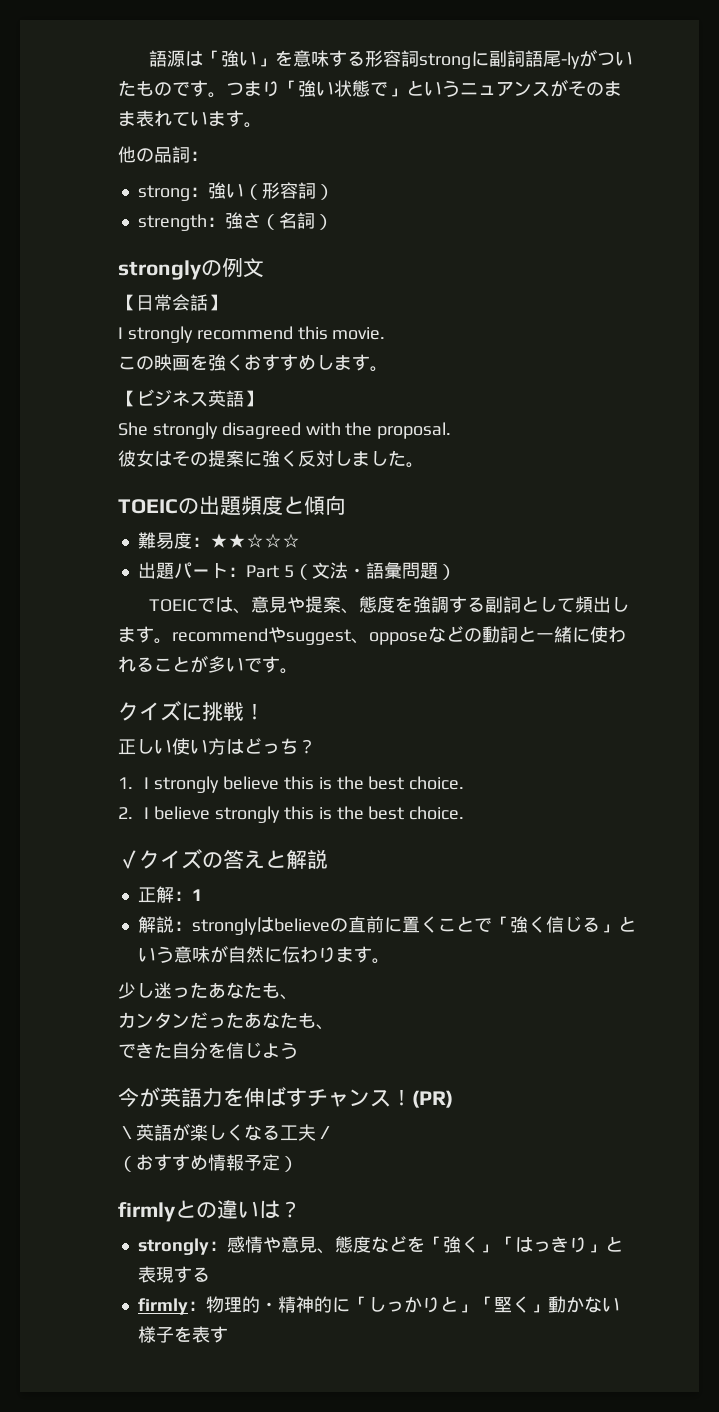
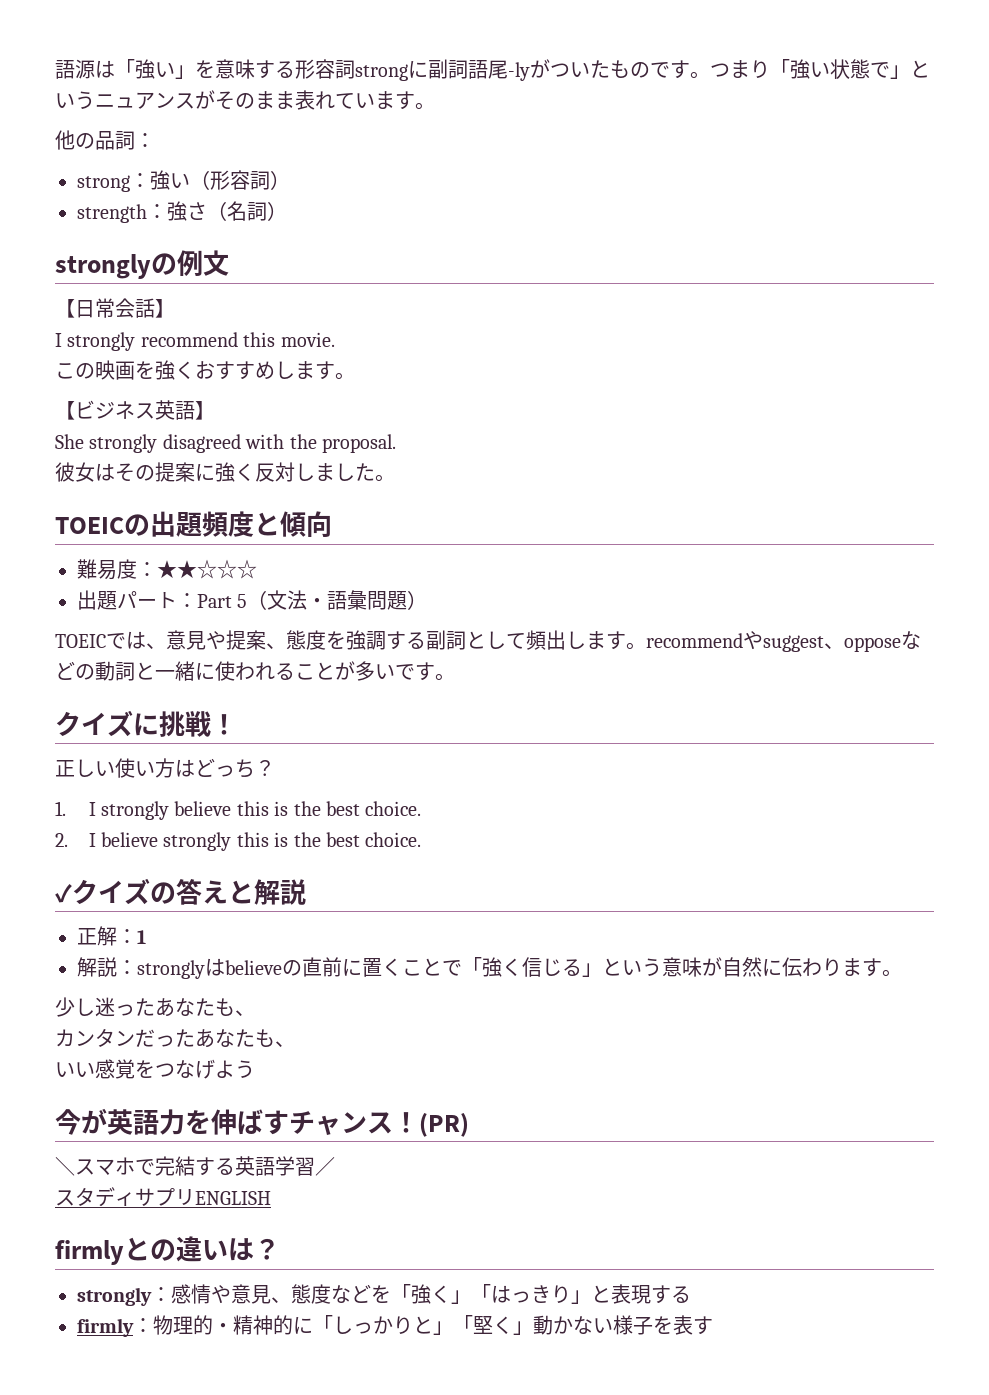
[118,1042,262,1059] できた自分を信じ -> [55,1059,215,1079] いい感覚をつなげ
[136,1123,334,1141] [118,1154,298,1172] 英語が楽しくなる工夫／ // （おすすめ情報予定） -> [75,1156,335,1176] [55,1187,271,1207] スマホで完結する英語学習／ // スタディサプリENGLISH

